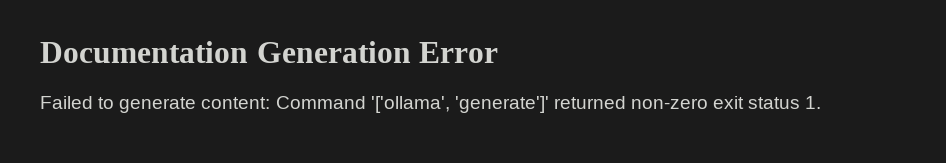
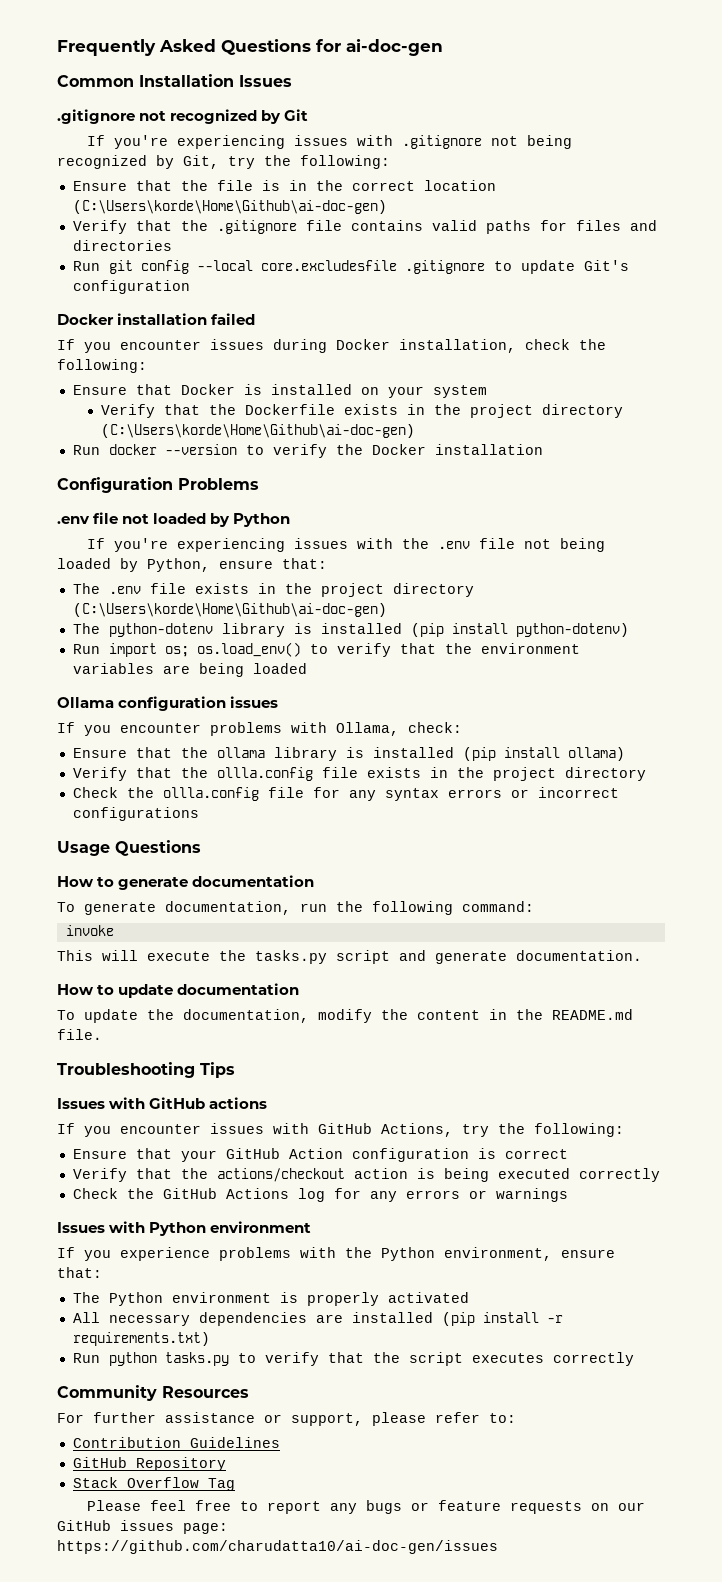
[40,41,499,63] [40,96,822,113] Documentation Generation Error // Failed to generate content: Command '['ollama', 'generate']' returned non-zero exit status 1. -> [57,39,443,56] [57,74,292,87] [57,109,309,124] [86,135,572,149] [57,155,390,169] [72,180,496,191] [72,200,387,214] [72,220,657,234] [72,240,172,251] [72,260,629,274] [72,280,190,294] [57,313,256,325] [57,339,606,353] [57,359,147,373] [72,384,487,398] [101,404,624,418] [101,424,416,438] [72,444,543,458] [57,477,259,493] [57,512,291,527] [86,538,605,552] [57,558,327,572] [72,583,474,597] [72,603,387,617] [72,623,629,637] [72,642,580,657] [72,663,307,677] [57,696,279,711] [57,722,462,736] [72,747,625,761] [72,767,646,781] [72,787,619,801] [72,807,199,821] [57,840,201,856] [57,875,315,890] [57,901,534,915] [65,925,114,936] [57,950,642,964] [57,983,300,998] [57,1009,633,1023] [57,1029,102,1040] [57,1062,235,1078] [57,1097,268,1109] [57,1123,624,1137] [72,1148,568,1162] [72,1168,660,1182] [72,1188,568,1202] [57,1221,312,1236] [57,1247,615,1261] [57,1267,102,1278] [72,1292,469,1306] [72,1312,563,1326] [72,1332,210,1346] [72,1352,634,1366] [57,1385,249,1401] [57,1412,516,1426] [72,1437,280,1448] [72,1457,226,1471] [72,1477,235,1491] [86,1500,645,1514] [57,1520,228,1534] [57,1540,498,1554] Frequently Asked Questions for ai-doc-gen // Common Installation Issues // .gitignore not recognized by Git // If you're experiencing issues with .gitignore not being recognized by Git, try the following: // Ensure that the file is in the correct location (C:\Users\korde\Home\Github\ai-doc-gen) // Verify that the .gitignore file contains valid paths for files and directories // Run git config --local core.excludesfile .gitignore to update Git's configuration // Docker installation failed // If you encounter issues during Docker installation, check the following: // Ensure that Docker is installed on your system // Verify that the Dockerfile exists in the project directory (C:\Users\korde\Home\Github\ai-doc-gen) // Run docker --version to verify the Docker installation // Configuration Problems // .env file not loaded by Python // If you're experiencing issues with the .env file not being loaded by Python, ensure that: // The .env file exists in the project directory (C:\Users\korde\Home\Github\ai-doc-gen) // The python-dotenv library is installed (pip install python-dotenv) // Run import os; os.load_env() to verify that the environment variables are being loaded // Ollama configuration issues // If you encounter problems with Ollama, check: // Ensure that the ollama library is installed (pip install ollama) // Verify that the ollla.config file exists in the project directory // Check the ollla.config file for any syntax errors or incorrect configurations // Usage Questions // How to generate documentation // To generate documentation, run the following command: // invoke // This will execute the tasks.py script and generate documentation. // How to update documentation // To update the documentation, modify the content in the README.md file. // Troubleshooting Tips // Issues with GitHub actions // If you encounter issues with GitHub Actions, try the following: // Ensure that your GitHub Action configuration is correct // Verify that the actions/checkout action is being executed correctly // Check the GitHub Actions log for any errors or warnings // Issues with Python environment // If you experience problems with the Python environment, ensure that: // The Python environment is properly activated // All necessary dependencies are installed (pip install -r requirements.txt) // Run python tasks.py to verify that the script executes correctly // Community Resources // For further assistance or support, please refer to: // Contribution Guidelines // GitHub Repository // Stack Overflow Tag // Please feel free to report any bugs or feature requests on our GitHub issues page: https://github.com/charudatta10/ai-doc-gen/issues

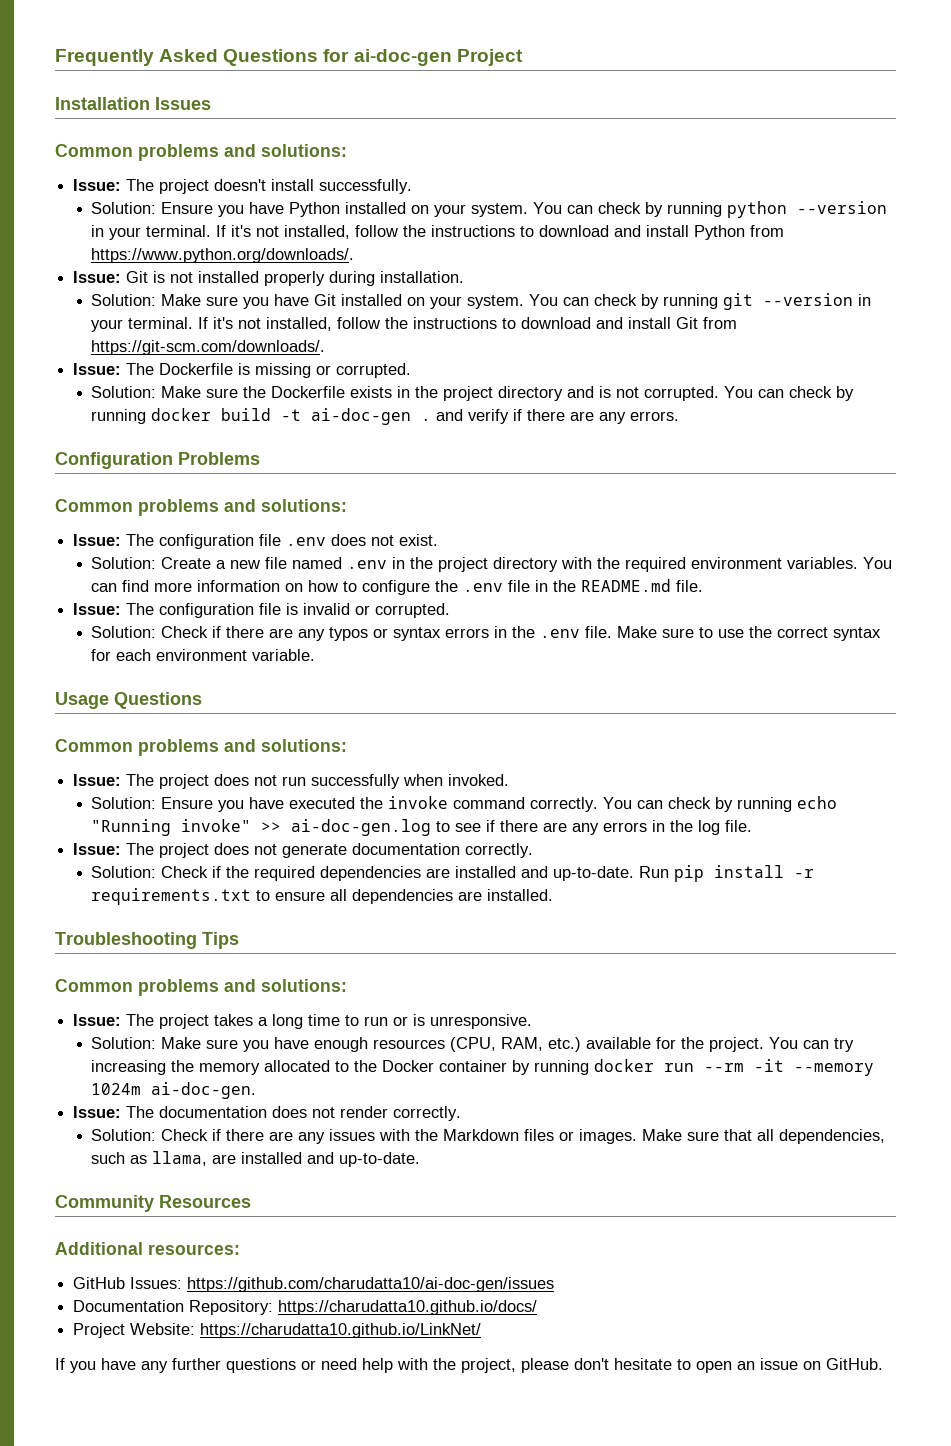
[57,75,134,87] // Common -> [456,49,523,66] Project //
[57,109,309,124] [86,135,572,149] [57,155,390,169] [72,180,496,191] [72,200,387,214] [72,220,657,234] [72,240,172,251] [72,260,629,274] [72,280,190,294] [57,313,256,325] [57,339,606,353] [57,359,147,373] [72,384,487,398] [101,404,201,418] .gitignore not recognized by Git // If you're experiencing issues with .gitignore not being recognized by Git, try the following: // Ensure that the file is in the correct location (C:\Users\korde\Home\Github\ai-doc-gen) // Verify that the .gitignore file contains valid paths for files and directories // Run git config --local core.excludesfile .gitignore to update Git's configuration // Docker installation failed // If you encounter issues during Docker installation, check the following: // Ensure that Docker is installed on your system // Verify that -> [55,144,347,161] [73,179,413,194] [91,201,888,218] [91,225,785,240] [91,248,355,263] [73,271,465,286] [91,293,872,310] [91,317,738,332] [91,340,326,355] [73,363,412,378] [91,386,239,398] Common problems and solutions: // Issue: The project doesn't install successfully. // Solution: Ensure you have Python installed on your system. You can check by running python --version in your terminal. If it's not installed, follow the instructions to download and install Python from https://www.python.org/downloads/. // Issue: Git is not installed properly during installation. // Solution: Make sure you have Git installed on your system. You can check by running git --version in your terminal. If it's not installed, follow the instructions to download and install Git from https://git-scm.com/downloads/. // Issue: The Dockerfile is missing or corrupted. // Solution: Make sure
[101,424,416,438] [72,444,543,458] [57,477,259,493] [57,512,291,527] [86,538,605,552] [57,558,327,572] [72,583,474,597] [72,603,387,617] [72,623,629,637] [72,642,580,657] [72,663,307,677] [57,696,279,711] [57,722,462,736] [72,747,625,761] [72,767,646,781] [72,787,619,801] [72,807,199,821] [57,840,201,856] [57,875,315,890] [57,901,534,915] [65,925,114,936] [57,950,642,964] [57,983,300,998] [57,1009,633,1023] [57,1029,102,1040] [57,1062,235,1078] [57,1097,268,1109] [57,1123,624,1137] [72,1148,568,1162] [72,1168,660,1182] [72,1188,568,1202] [57,1221,312,1236] [57,1247,615,1261] [57,1267,102,1278] [72,1292,469,1306] [72,1312,563,1326] [72,1332,210,1346] [72,1352,634,1366] [57,1385,249,1401] [57,1412,516,1426] [72,1437,280,1448] [72,1457,226,1471] [72,1477,235,1491] [86,1500,645,1514] [57,1520,228,1534] [57,1540,498,1554] (C:\Users\korde\Home\Github\ai-doc-gen) // Run docker --version to verify the Docker installation // Configuration Problems // .env file not loaded by Python // If you're experiencing issues with the .env file not being loaded by Python, ensure that: // The .env file exists in the project directory (C:\Users\korde\Home\Github\ai-doc-gen) // The python-dotenv library is installed (pip install python-dotenv) // Run import os; os.load_env() to verify that the environment variables are being loaded // Ollama configuration issues // If you encounter problems with Ollama, check: // Ensure that the ollama library is installed (pip install ollama) // Verify that the ollla.config file exists in the project directory // Check the ollla.config file for any syntax errors or incorrect configurations // Usage Questions // How to generate documentation // To generate documentation, run the following command: // invoke // This will execute the tasks.py script and generate documentation. // How to update documentation // To update the documentation, modify the content in the README.md file. // Troubleshooting Tips // Issues with GitHub actions // If you encounter issues with GitHub Actions, try the following: // Ensure that your GitHub Action configuration is correct // Verify that the actions/checkout action is being executed correctly // Check the GitHub Actions log for any errors or warnings // Issues with Python environment // If you experience problems with the Python environment, ensure that: // The Python environment is properly activated // All necessary dependencies are installed (pip install -r requirements.txt) // Run python tasks.py to verify that the script executes correctly // Community Resources // For further assistance or support, please refer to: // Contribution Guidelines // GitHub Repository // Stack Overflow Tag // Please feel free to report any bugs or feature requests on our GitHub issues page: https://github.com/charudatta10/ai-doc-gen/issues -> [567,386,855,401] [91,408,680,425] [55,452,260,469] [55,499,347,516] [73,534,439,549] [91,557,893,572] [91,579,704,595] [73,603,451,618] [91,626,882,641] [91,649,316,661] [55,692,202,709] [55,739,347,756] [73,774,510,789] [91,796,838,812] [91,819,753,836] [73,843,534,858] [91,865,815,882] [91,888,554,905] [55,932,239,949] [55,979,347,996] [73,1014,533,1029] [91,1037,855,1052] [91,1059,875,1076] [91,1082,257,1099] [73,1106,462,1121] [91,1129,886,1144] [91,1151,421,1167] [55,1195,251,1212] [55,1242,240,1255] [73,1277,555,1292] [73,1300,538,1315] [73,1323,482,1338] [55,1358,883,1373] and is not corrupted. You can check by running docker build -t ai-doc-gen . and verify if there are any errors. // Configuration Problems // Common problems and solutions: // Issue: The configuration file .env does not exist. // Solution: Create a new file named .env in the project directory with the required environment variables. You can find more information on how to configure the .env file in the README.md file. // Issue: The configuration file is invalid or corrupted. // Solution: Check if there are any typos or syntax errors in the .env file. Make sure to use the correct syntax for each environment variable. // Usage Questions // Common problems and solutions: // Issue: The project does not run successfully when invoked. // Solution: Ensure you have executed the invoke command correctly. You can check by running echo "Running invoke" >> ai-doc-gen.log to see if there are any errors in the log file. // Issue: The project does not generate documentation correctly. // Solution: Check if the required dependencies are installed and up-to-date. Run pip install -r requirements.txt to ensure all dependencies are installed. // Troubleshooting Tips // Common problems and solutions: // Issue: The project takes a long time to run or is unresponsive. // Solution: Make sure you have enough resources (CPU, RAM, etc.) available for the project. You can try increasing the memory allocated to the Docker container by running docker run --rm -it --memory 1024m ai-doc-gen. // Issue: The documentation does not render correctly. // Solution: Check if there are any issues with the Markdown files or images. Make sure that all dependencies, such as llama, are installed and up-to-date. // Community Resources // Additional resources: // GitHub Issues: https://github.com/charudatta10/ai-doc-gen/issues // Documentation Repository: https://charudatta10.github.io/docs/ // Project Website: https://charudatta10.github.io/LinkNet/ // If you have any further questions or need help with the project, please don't hesitate to open an issue on GitHub.

